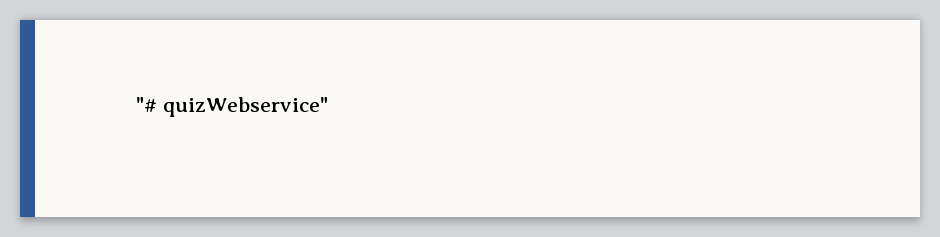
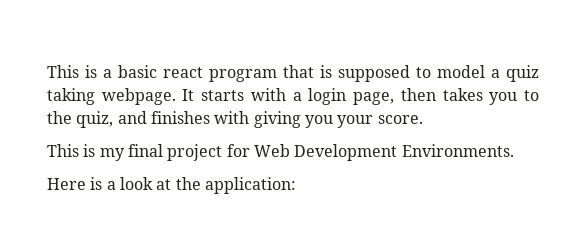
[136,97,328,117] "# quizWebservice" -> [47,65,539,82] [47,88,539,105] [47,111,423,128] [47,144,514,161] [47,177,296,194] This is a basic react program that is supposed to model a quiz taking webpage. It starts with a login page, then takes you to the quiz, and finishes with giving you your score. // This is my final project for Web Development Environments. // Here is a look at the application:

